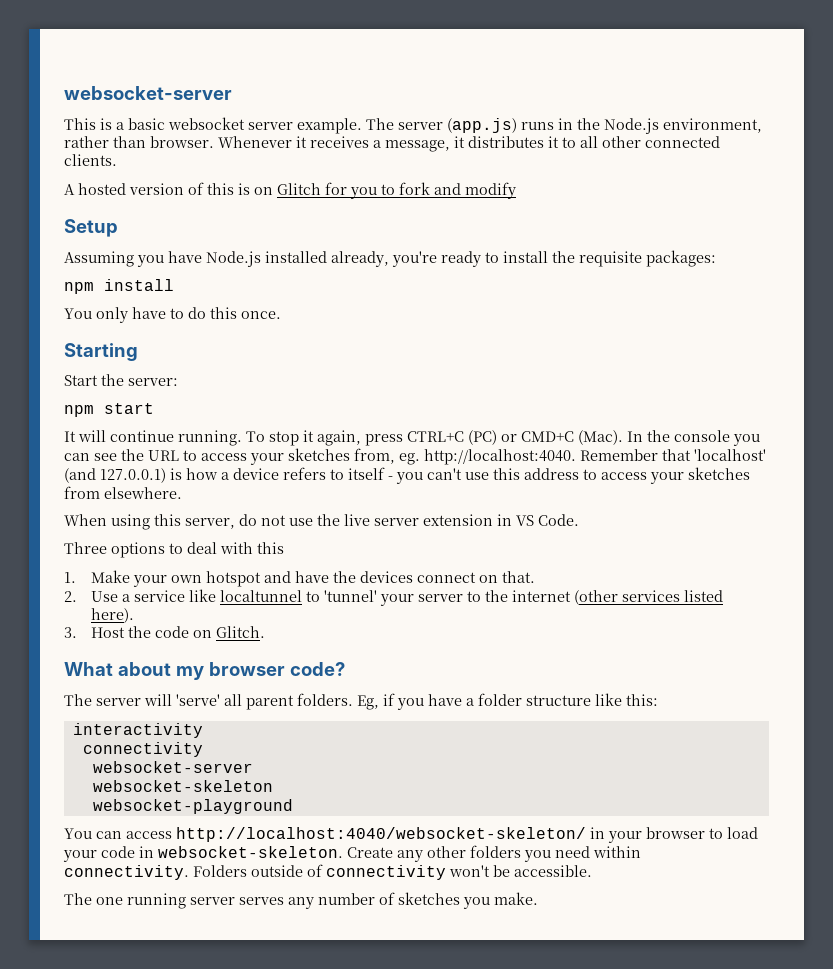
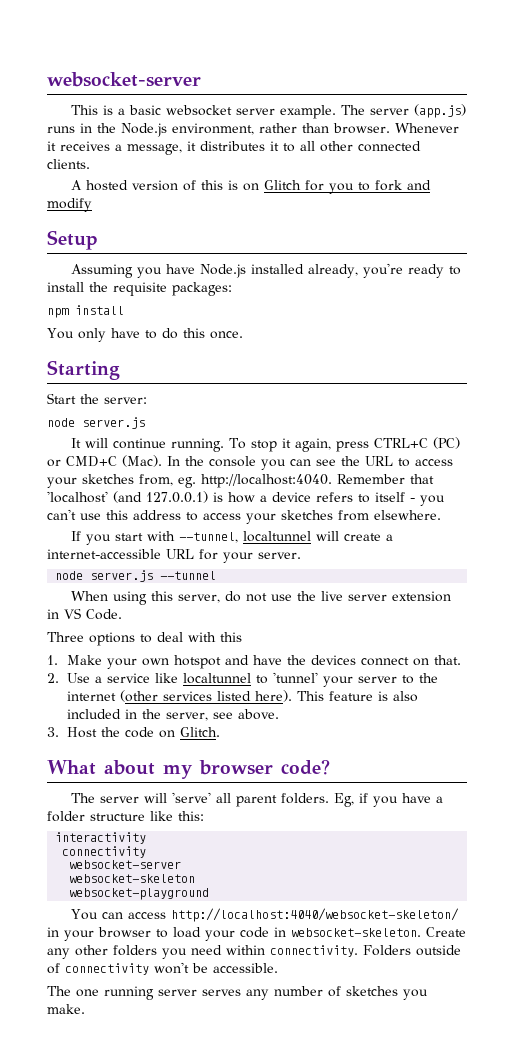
[64,403,154,417] npm start -> [47,417,145,429] node server.js
(182, 493) none -> [70,531,393,545] [47,549,301,563] [55,570,217,582] // If you start with --tunnel, localtunnel will create a internet-accessible URL for your server. // node server.js --tunnel
(135, 615) none -> [297,691,419,702] [67,709,280,721] This feature is also included in the server, see above.

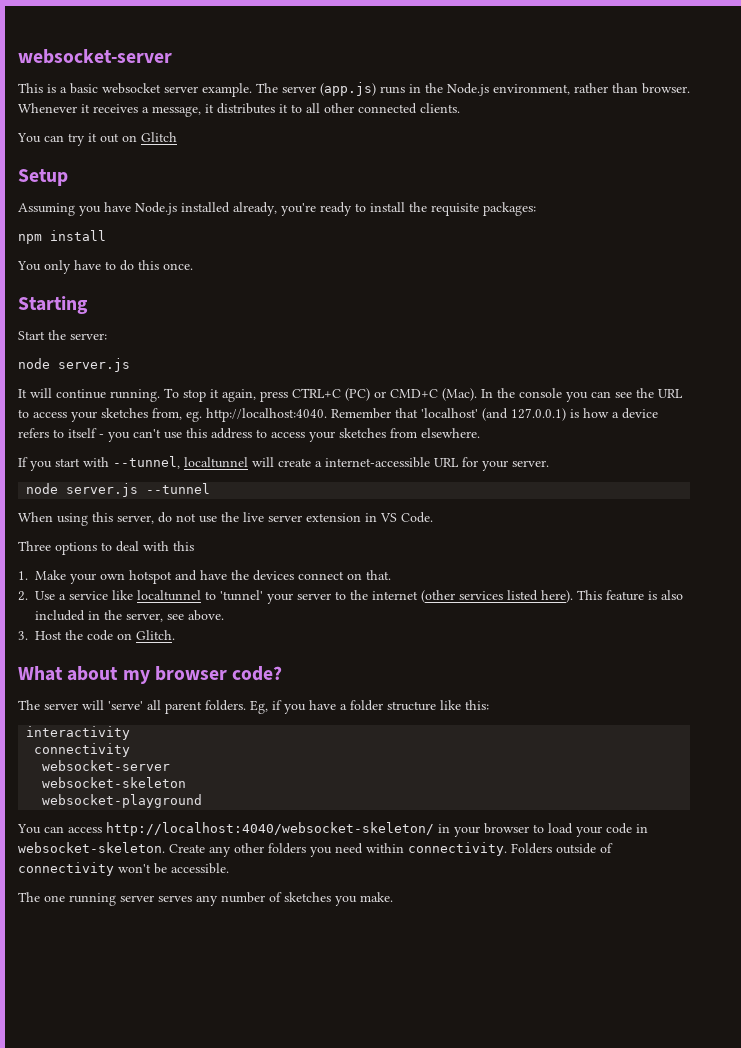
[70,180,431,194] [47,198,92,212] A hosted version of this is on Glitch for you to fork and modify -> [17,132,177,146] You can try it out on Glitch

